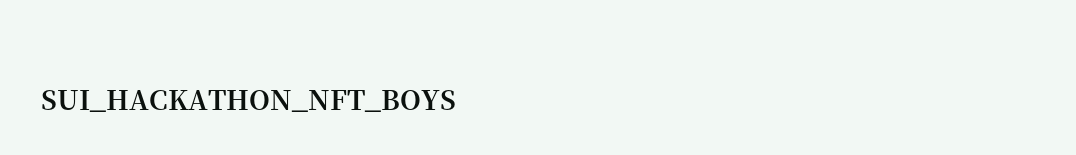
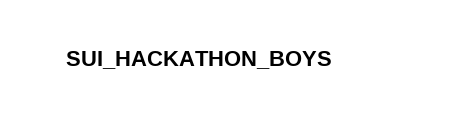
[41,90,456,112] SUI_HACKATHON_NFT_BOYS -> [66,51,332,69] SUI_HACKATHON_BOYS

